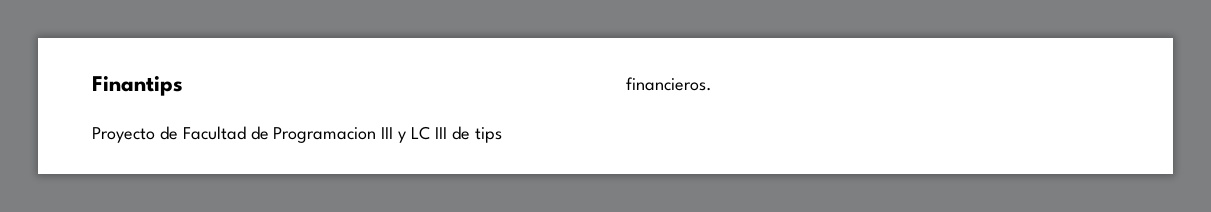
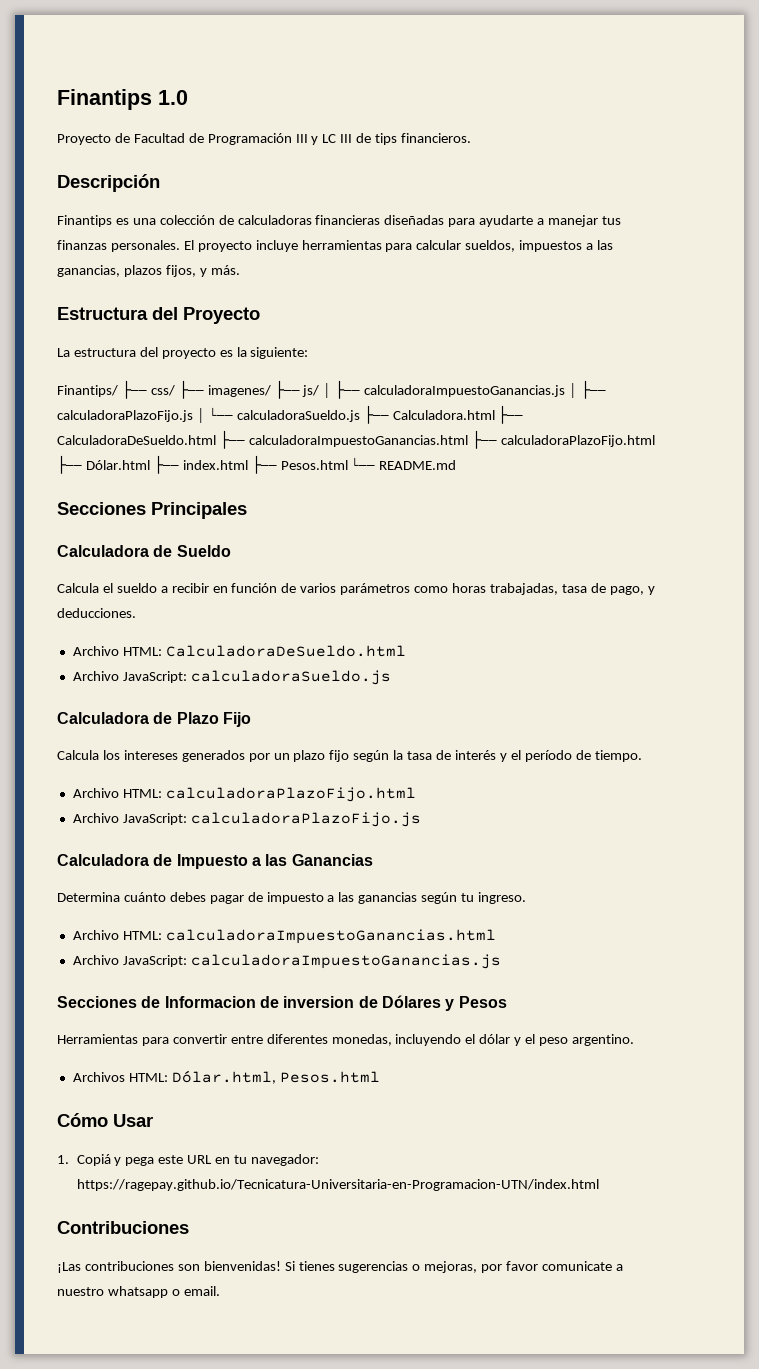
[92,76,183,96] Finantips -> [57,89,188,110] Finantips 1.0
[273,127,377,143] Programacion -> [207,133,292,145] Programación
(712, 84) none -> [57,174,160,192] [57,215,621,227] [57,240,614,252] [57,265,240,277] [57,307,260,324] [57,347,309,359] [57,380,607,399] [57,405,524,424] [57,430,655,449] [57,455,457,474] [57,502,247,519] [57,545,231,557] [57,583,655,595] [57,608,136,618] [72,645,406,657] [72,670,391,685] [57,712,251,727] [57,750,642,762] [72,787,416,802] [72,812,421,827] [57,854,373,869] [57,892,527,904] [72,929,496,944] [72,954,501,969] [57,995,507,1011] [57,1034,634,1046] [72,1070,380,1084] [57,1113,153,1127] [57,1154,319,1166] [76,1179,599,1191] [57,1221,189,1234] [57,1261,623,1273] [57,1286,220,1298] // Descripción // Finantips es una colección de calculadoras financieras diseñadas para ayudarte a manejar tus finanzas personales. El proyecto incluye herramientas para calcular sueldos, impuestos a las ganancias, plazos fijos, y más. // Estructura del Proyecto // La estructura del proyecto es la siguiente: // Finantips/ ├── css/ ├── imagenes/ ├── js/ │ ├── calculadoraImpuestoGanancias.js │ ├── calculadoraPlazoFijo.js │ └── calculadoraSueldo.js ├── Calculadora.html ├── CalculadoraDeSueldo.html ├── calculadoraImpuestoGanancias.html ├── calculadoraPlazoFijo.html ├── Dólar.html ├── index.html ├── Pesos.html └── README.md // Secciones Principales // Calculadora de Sueldo // Calcula el sueldo a recibir en función de varios parámetros como horas trabajadas, tasa de pago, y deducciones. // Archivo HTML: CalculadoraDeSueldo.html // Archivo JavaScript: calculadoraSueldo.js // Calculadora de Plazo Fijo // Calcula los intereses generados por un plazo fijo según la tasa de interés y el período de tiempo. // Archivo HTML: calculadoraPlazoFijo.html // Archivo JavaScript: calculadoraPlazoFijo.js // Calculadora de Impuesto a las Ganancias // Determina cuánto debes pagar de impuesto a las ganancias según tu ingreso. // Archivo HTML: calculadoraImpuestoGanancias.html // Archivo JavaScript: calculadoraImpuestoGanancias.js // Secciones de Informacion de inversion de Dólares y Pesos // Herramientas para convertir entre diferentes monedas, incluyendo el dólar y el peso argentino. // Archivos HTML: Dólar.html, Pesos.html // Cómo Usar // 1. Copiá y pega este URL en tu navegador: https://ragepay.github.io/Tecnicatura-Universitaria-en-Programacion-UTN/index.html // Contribuciones // ¡Las contribuciones son bienvenidas! Si tienes sugerencias o mejoras, por favor comunicate a nuestro whatsapp o email.

